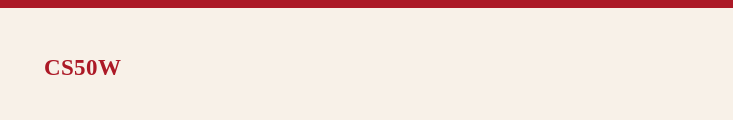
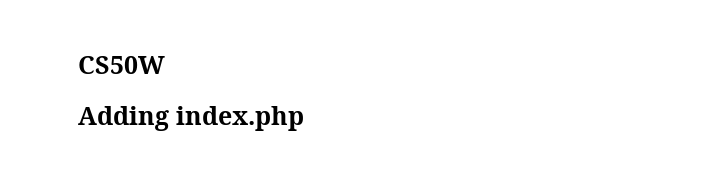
(121, 67) none -> [78,106,304,131] // Adding index.php

